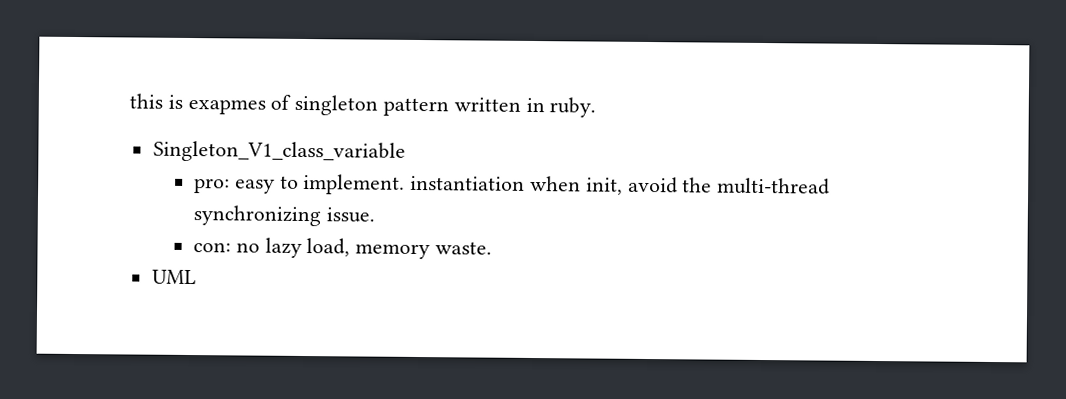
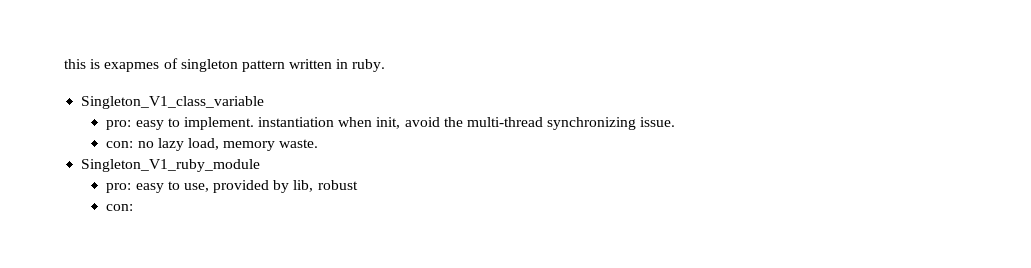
[151,269,196,285] UML -> [81,159,261,172] [106,180,358,193] [106,204,134,211] Singleton_V1_ruby_module // pro: easy to use, provided by lib, robust // con:

